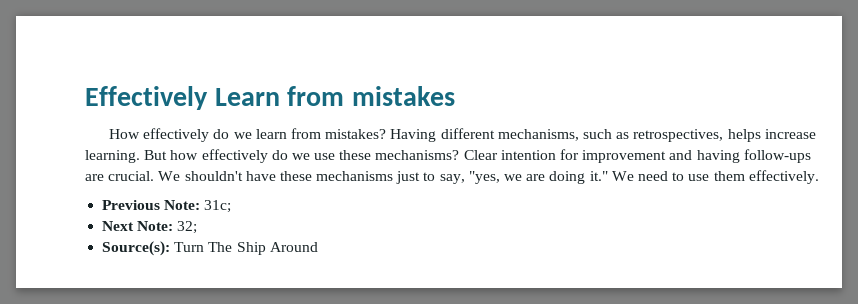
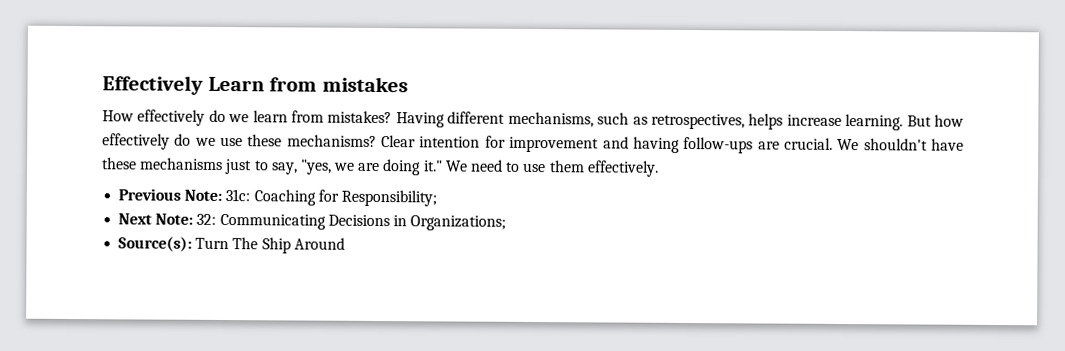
[204,200,232,213] [102,221,198,234] 31c; // Next Note: 32; -> [225,189,437,207] [118,213,507,231] 31c: Coaching for Responsibility; // Next Note: 32: Communicating Decisions in Organizations;

